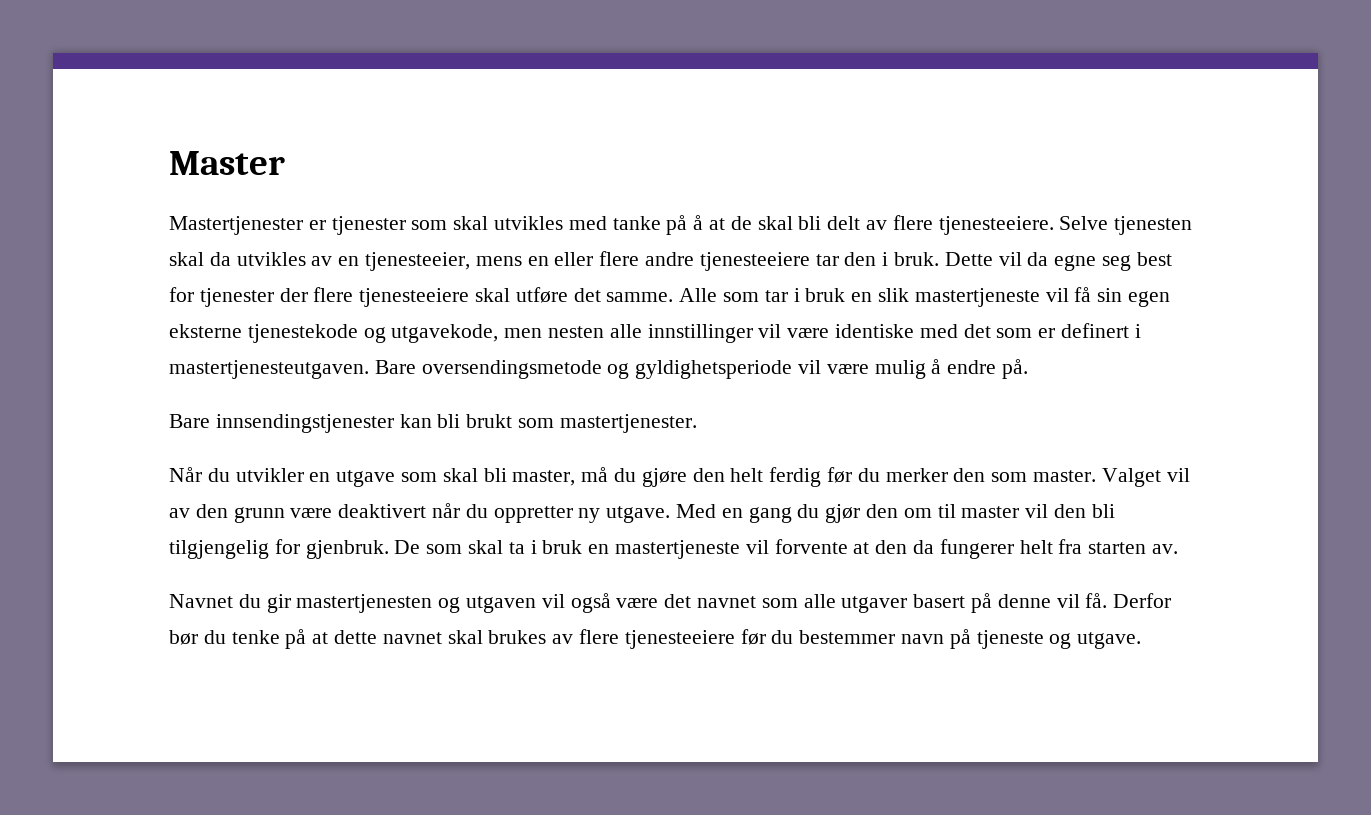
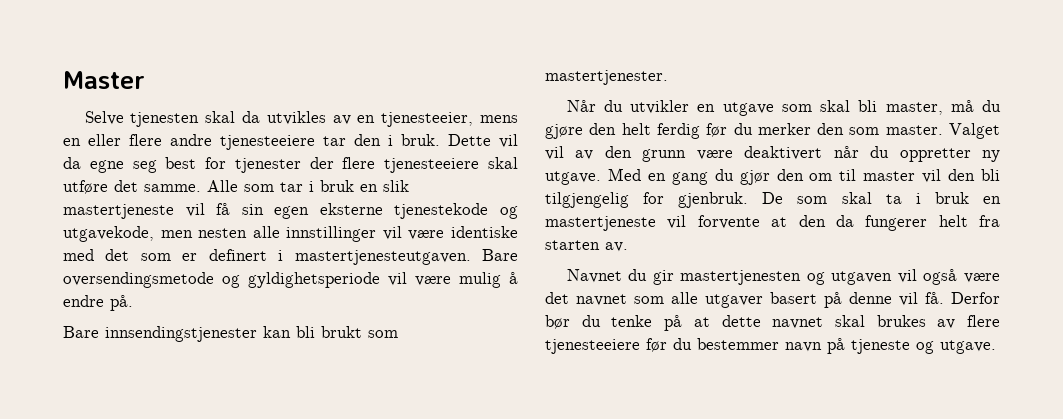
[169,215,1054,235] Mastertjenester er tjenester som skal utvikles med tanke på å at de skal bli delt av flere tjenesteeiere. -> (145, 80) none

